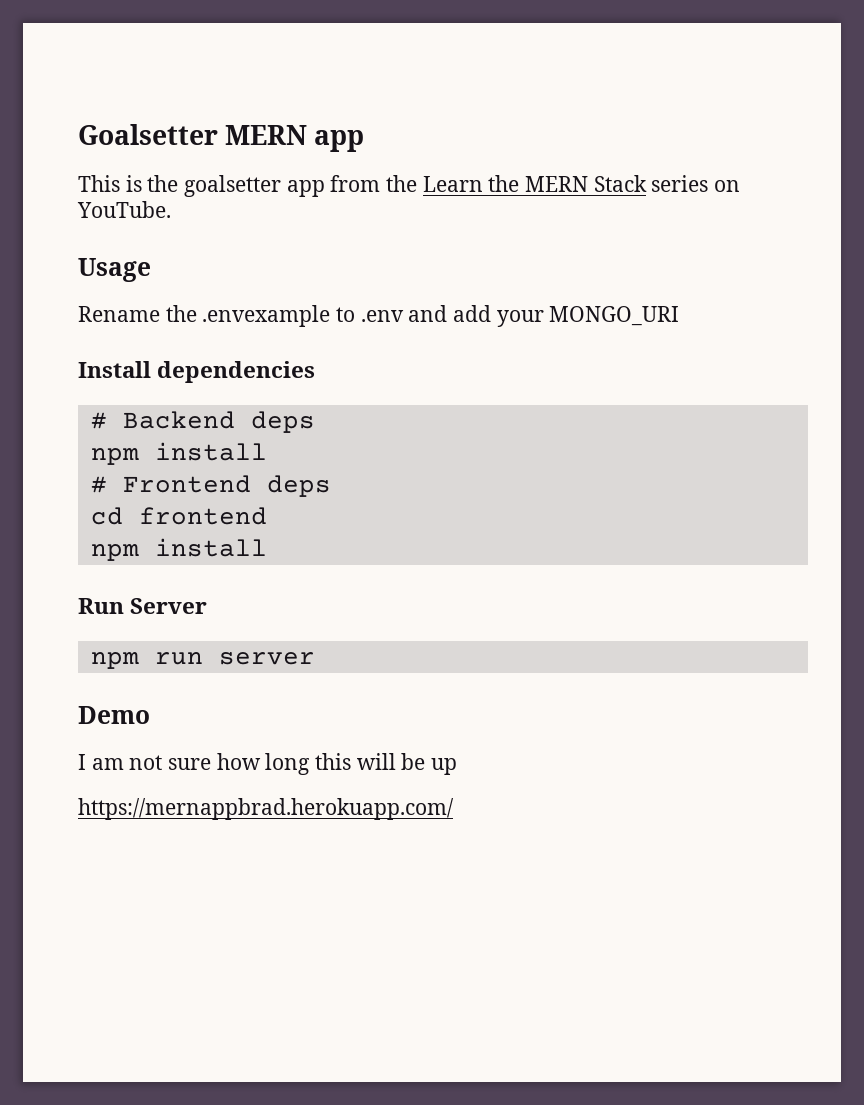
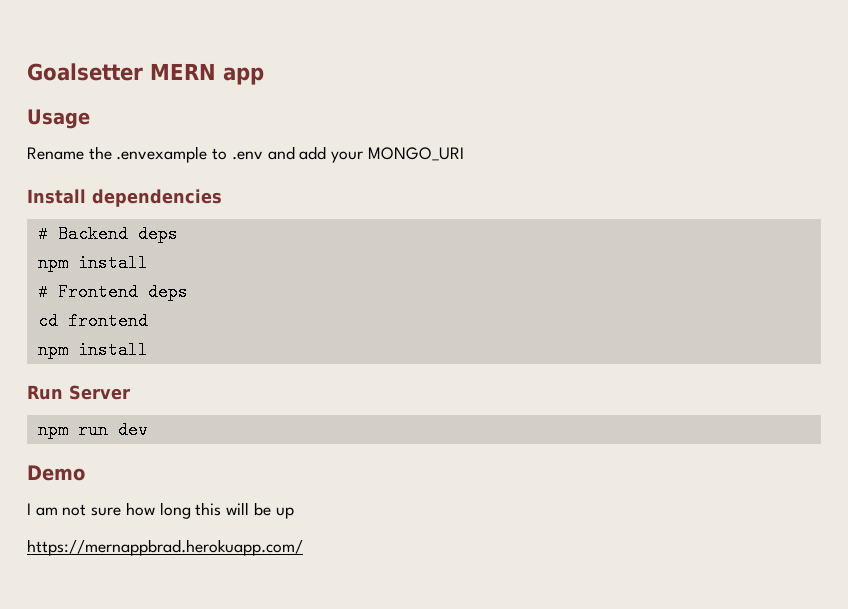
[78,175,741,197] [77,201,171,218] // This is the goalsetter app from the Learn the MERN Stack series on YouTube. -> (264, 76) none
[218,652,315,665] server -> [117,421,148,439] dev

